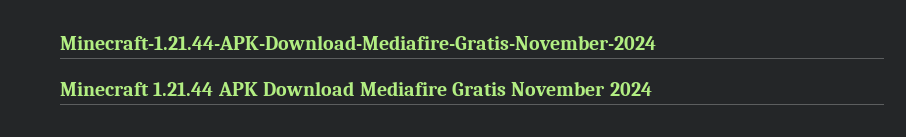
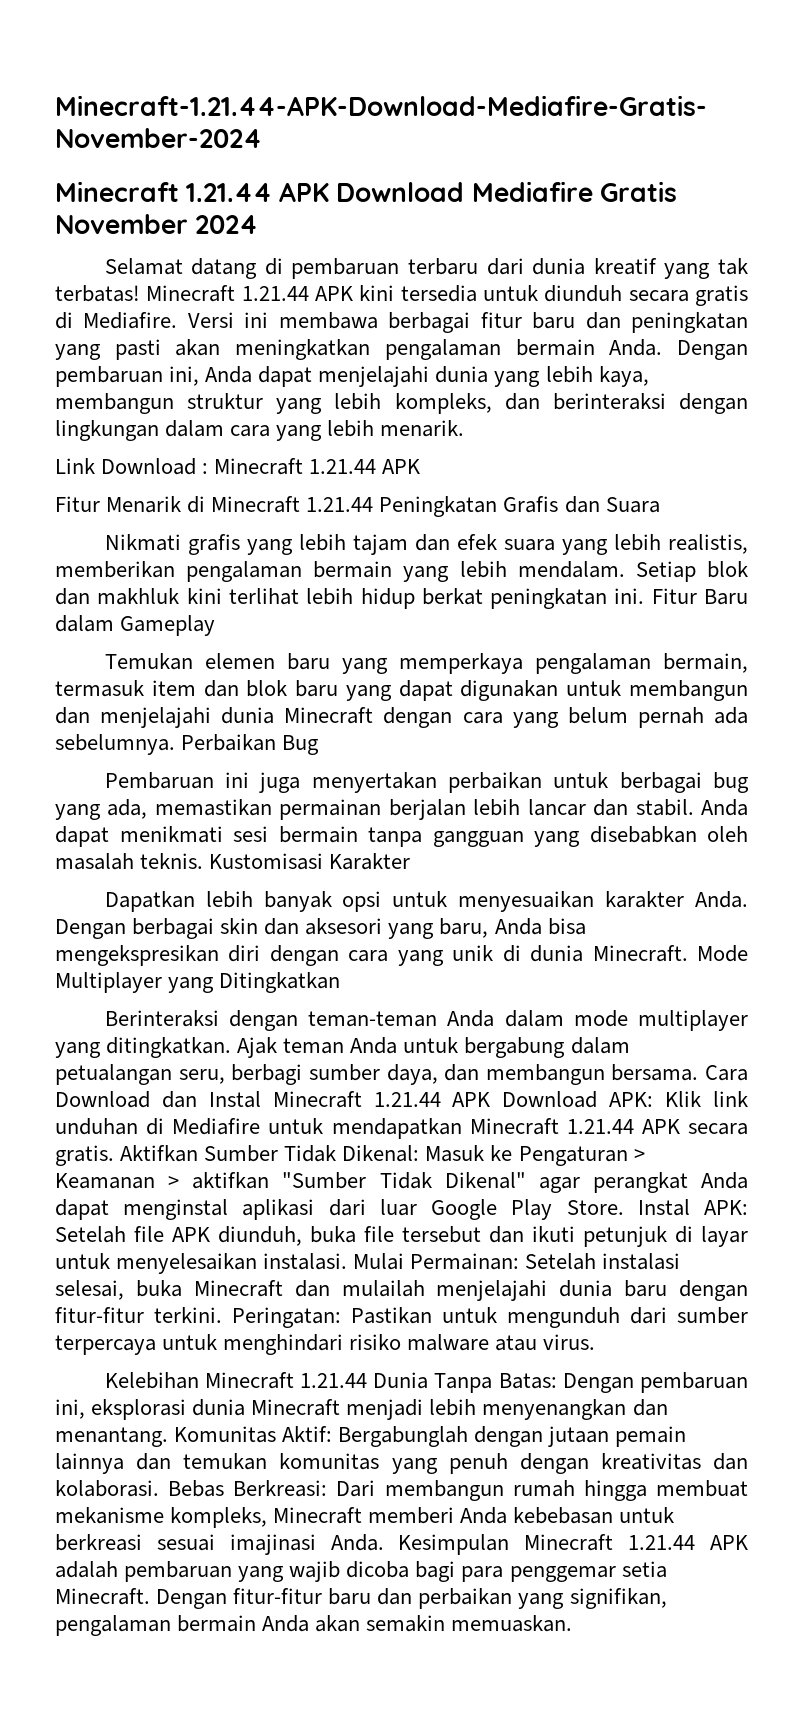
(652, 89) none -> [104,258,748,279] [55,285,748,306] [55,312,748,333] [55,339,748,360] [55,366,649,387] [55,393,748,414] [55,420,465,441] [55,458,421,475] [55,496,660,517] [104,534,749,555] [55,561,748,582] [55,588,748,609] [55,615,216,636] [104,653,748,674] [55,680,748,701] [55,707,748,728] [55,734,320,755] [104,772,749,793] [55,799,748,820] [55,826,748,847] [55,853,411,870] [104,891,749,912] [55,918,586,939] [55,945,748,966] [55,972,341,993] [104,1010,748,1031] [55,1037,630,1058] [55,1064,748,1085] [55,1091,748,1108] [55,1118,748,1139] [55,1145,645,1166] [55,1172,748,1193] [55,1199,748,1220] [55,1226,748,1247] [55,1253,681,1274] [55,1280,748,1301] [55,1307,748,1328] [55,1334,596,1355] [104,1372,748,1393] [55,1399,668,1420] [55,1426,687,1447] [55,1453,748,1474] [55,1480,748,1501] [55,1507,675,1528] [55,1534,749,1555] [55,1561,667,1582] [55,1588,667,1609] [55,1615,573,1636] // Selamat datang di pembaruan terbaru dari dunia kreatif yang tak terbatas! Minecraft 1.21.44 APK kini tersedia untuk diunduh secara gratis di Mediafire. Versi ini membawa berbagai fitur baru dan peningkatan yang pasti akan meningkatkan pengalaman bermain Anda. Dengan pembaruan ini, Anda dapat menjelajahi dunia yang lebih kaya, membangun struktur yang lebih kompleks, dan berinteraksi dengan lingkungan dalam cara yang lebih menarik. // Link Download : Minecraft 1.21.44 APK // Fitur Menarik di Minecraft 1.21.44 Peningkatan Grafis dan Suara // Nikmati grafis yang lebih tajam dan efek suara yang lebih realistis, memberikan pengalaman bermain yang lebih mendalam. Setiap blok dan makhluk kini terlihat lebih hidup berkat peningkatan ini. Fitur Baru dalam Gameplay // Temukan elemen baru yang memperkaya pengalaman bermain, termasuk item dan blok baru yang dapat digunakan untuk membangun dan menjelajahi dunia Minecraft dengan cara yang belum pernah ada sebelumnya. Perbaikan Bug // Pembaruan ini juga menyertakan perbaikan untuk berbagai bug yang ada, memastikan permainan berjalan lebih lancar dan stabil. Anda dapat menikmati sesi bermain tanpa gangguan yang disebabkan oleh masalah teknis. Kustomisasi Karakter // Dapatkan lebih banyak opsi untuk menyesuaikan karakter Anda. Dengan berbagai skin dan aksesori yang baru, Anda bisa mengekspresikan diri dengan cara yang unik di dunia Minecraft. Mode Multiplayer yang Ditingkatkan // Berinteraksi dengan teman-teman Anda dalam mode multiplayer yang ditingkatkan. Ajak teman Anda untuk bergabung dalam petualangan seru, berbagi sumber daya, dan membangun bersama. Cara Download dan Instal Minecraft 1.21.44 APK Download APK: Klik link unduhan di Mediafire untuk mendapatkan Minecraft 1.21.44 APK secara gratis. Aktifkan Sumber Tidak Dikenal: Masuk ke Pengaturan > Keamanan > aktifkan "Sumber Tidak Dikenal" agar perangkat Anda dapat menginstal aplikasi dari luar Google Play Store. Instal APK: Setelah file APK diunduh, buka file tersebut dan ikuti petunjuk di layar untuk menyelesaikan instalasi. Mulai Permainan: Setelah instalasi selesai, buka Minecraft dan mulailah menjelajahi dunia baru dengan fitur-fitur terkini. Peringatan: Pastikan untuk mengunduh dari sumber terpercaya untuk menghindari risiko malware atau virus. // Kelebihan Minecraft 1.21.44 Dunia Tanpa Batas: Dengan pembaruan ini, eksplorasi dunia Minecraft menjadi lebih menyenangkan dan menantang. Komunitas Aktif: Bergabunglah dengan jutaan pemain lainnya dan temukan komunitas yang penuh dengan kreativitas dan kolaborasi. Bebas Berkreasi: Dari membangun rumah hingga membuat mekanisme kompleks, Minecraft memberi Anda kebebasan untuk berkreasi sesuai imajinasi Anda. Kesimpulan Minecraft 1.21.44 APK adalah pembaruan yang wajib dicoba bagi para penggemar setia Minecraft. Dengan fitur-fitur baru dan perbaikan yang signifikan, pengalaman bermain Anda akan semakin memuaskan.

